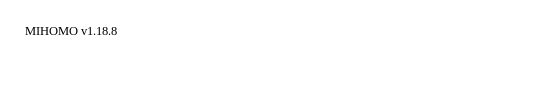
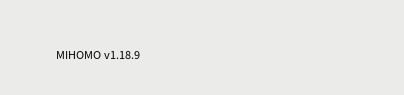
[81,27,118,35] v1.18.8 -> [103,51,140,59] v1.18.9

